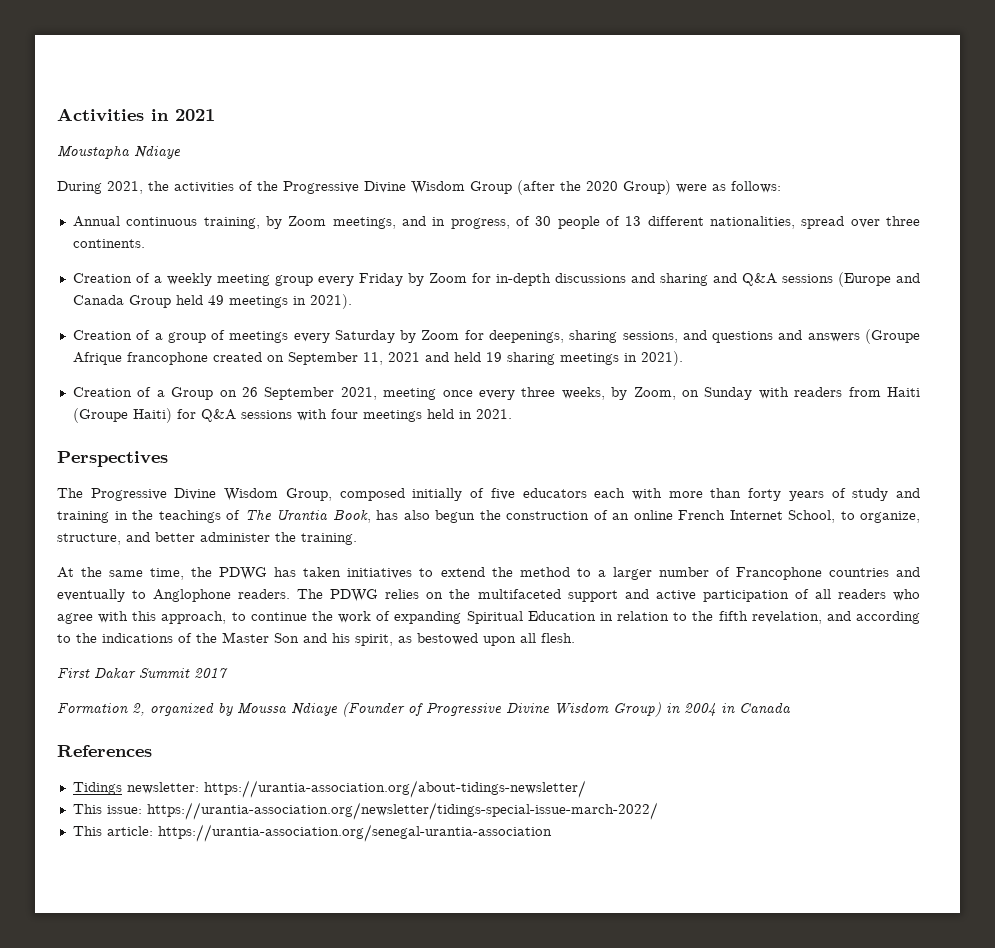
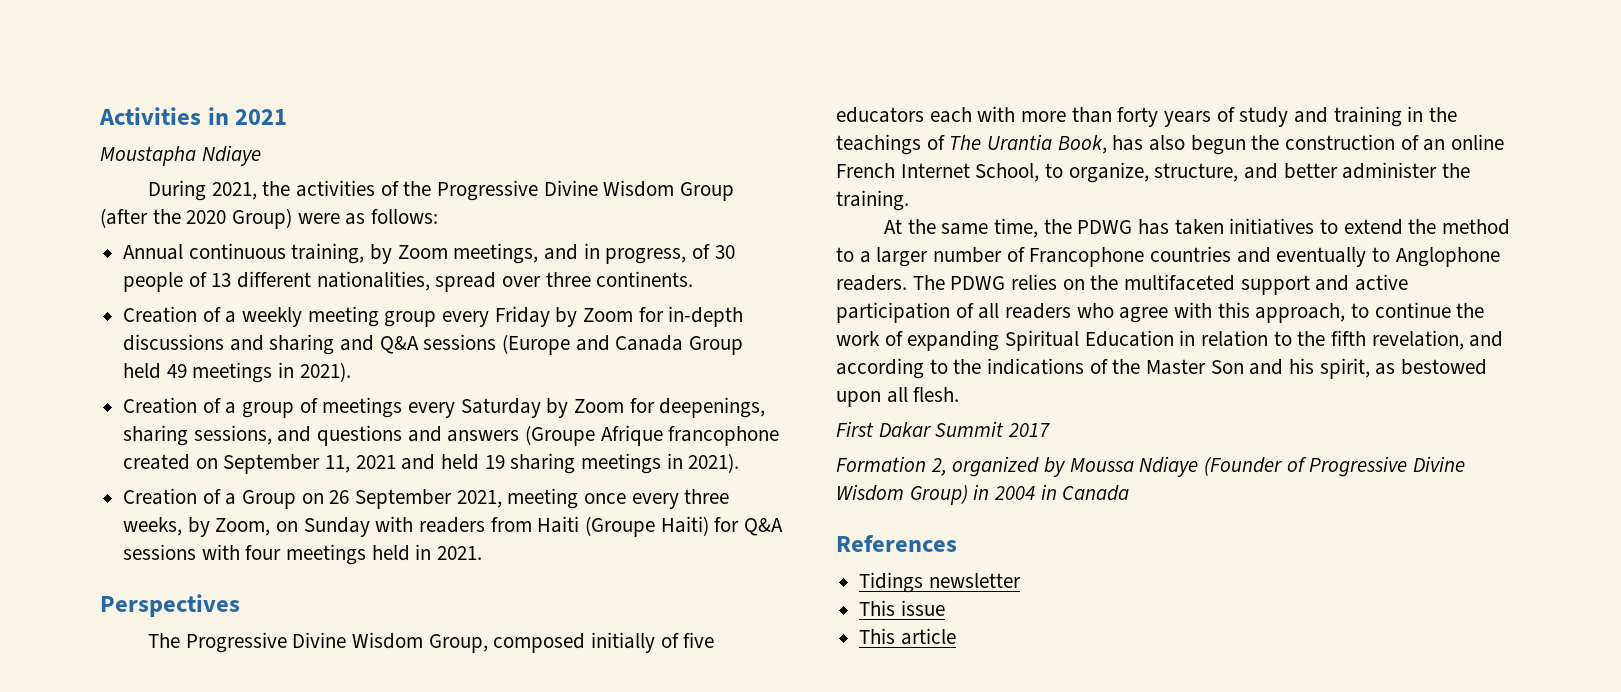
[126,780,586,798] [72,802,658,820] [72,824,552,842] newsletter: https://urantia-association.org/about-tidings-newsletter/ // This issue: https://urantia-association.org/newsletter/tidings-special-issue-march-2022/ // This article: https://urantia-association.org/senegal-urantia-association -> [928,573,1021,588] [859,600,945,616] [859,628,956,645] newsletter // This issue // This article

